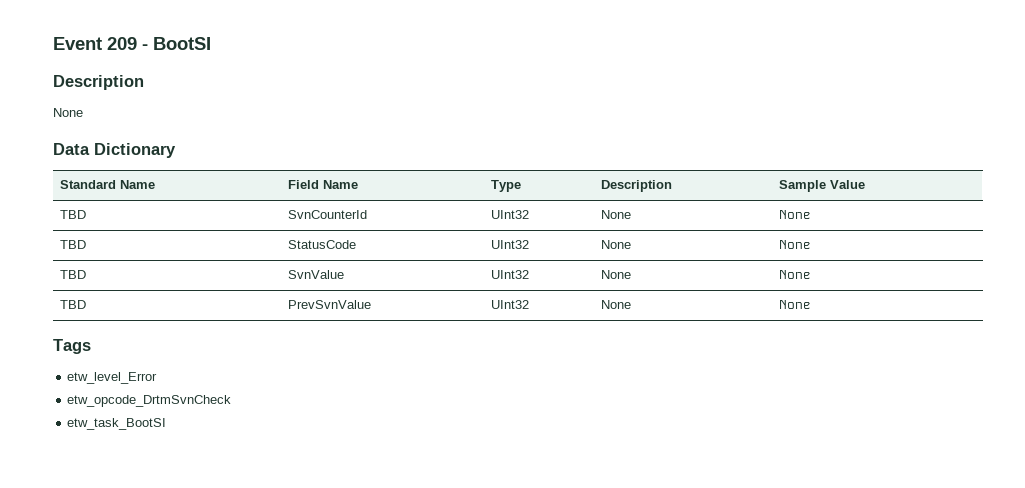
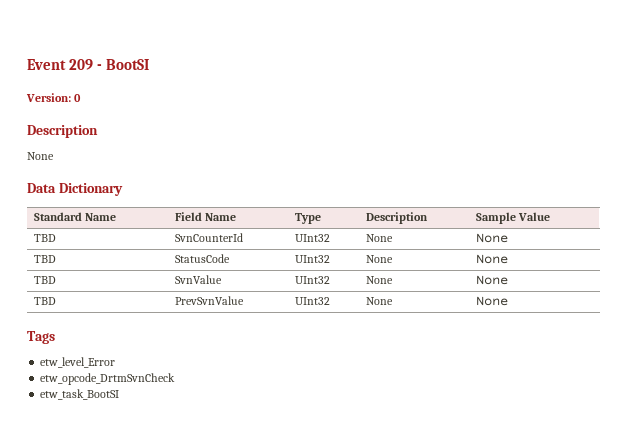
(211, 43) none -> [26,93,82,102] // Version: 0

